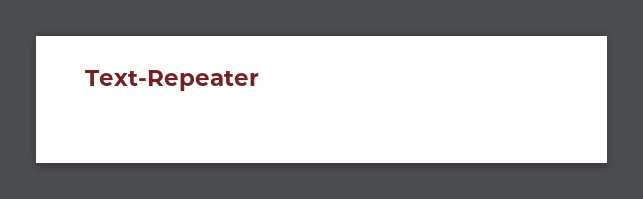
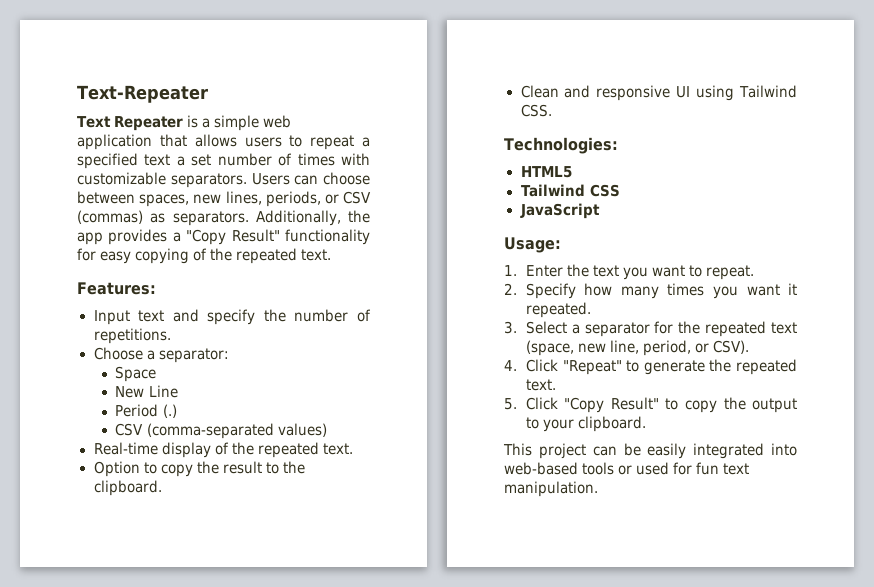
(259, 80) none -> [77,115,292,131] [77,134,370,150] [77,153,370,169] [77,172,370,188] [77,191,371,207] [77,210,370,226] [77,229,370,245] [77,248,332,264] [77,282,156,295] [93,309,371,325] [93,328,171,344] [93,347,229,363] [115,366,157,382] [115,385,178,398] [115,404,177,418] [115,423,327,439] [93,442,353,458] [93,461,305,477] [93,480,162,496] [520,85,798,101] [520,104,552,117] [504,137,618,154] [520,166,572,178] [520,184,620,197] [519,203,600,219] [504,237,561,253] [504,264,755,280] [504,283,797,299] [525,302,591,318] [504,321,797,337] [525,340,750,356] [504,359,797,375] [525,379,556,391] [504,397,797,413] [525,416,647,432] [503,443,797,459] [504,462,750,475] [504,481,598,497] // Text Repeater is a simple web application that allows users to repeat a specified text a set number of times with customizable separators. Users can choose between spaces, new lines, periods, or CSV (commas) as separators. Additionally, the app provides a "Copy Result" functionality for easy copying of the repeated text. // Features: // Input text and specify the number of repetitions. // Choose a separator: // Space // New Line // Period (.) // CSV (comma-separated values) // Real-time display of the repeated text. // Option to copy the result to the clipboard. // Clean and responsive UI using Tailwind CSS. // Technologies: // HTML5 // Tailwind CSS // JavaScript // Usage: // 1. Enter the text you want to repeat. // 2. Specify how many times you want it repeated. // 3. Select a separator for the repeated text (space, new line, period, or CSV). // 4. Click "Repeat" to generate the repeated text. // 5. Click "Copy Result" to copy the output to your clipboard. // This project can be easily integrated into web-based tools or used for fun text manipulation.

